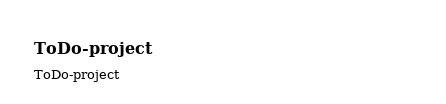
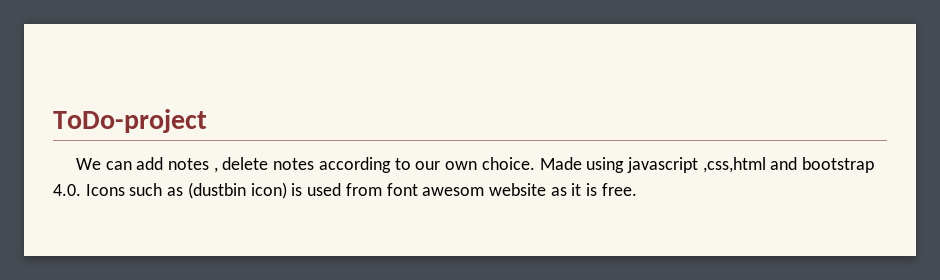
[34,70,120,82] ToDo-project -> [75,157,875,173] [53,182,637,199] We can add notes , delete notes according to our own choice. Made using javascript ,css,html and bootstrap 4.0. Icons such as (dustbin icon) is used from font awesom website as it is free.

